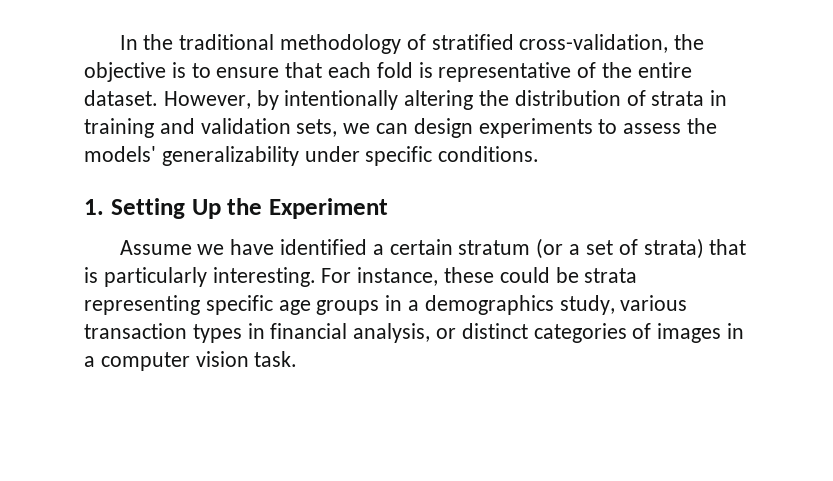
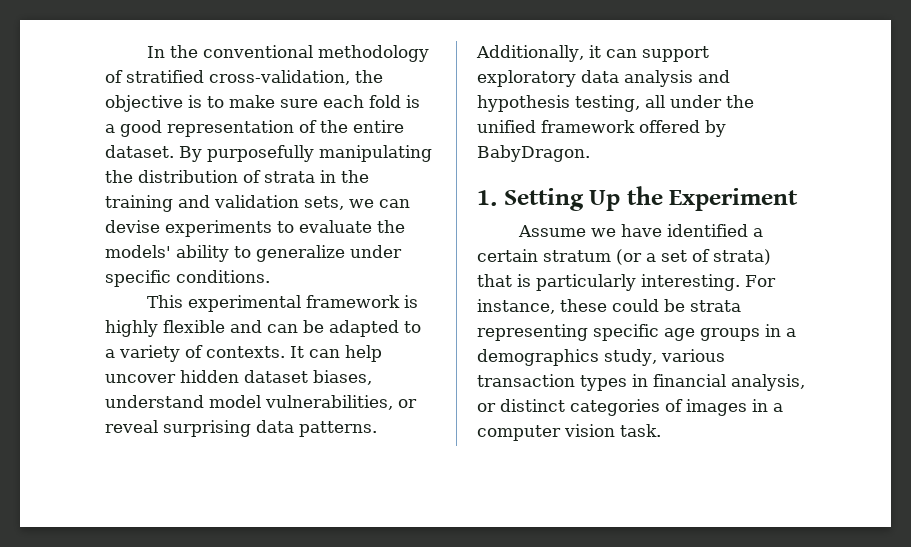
[179,34,275,50] traditional -> [202,45,313,58] conventional
[216,62,323,78] ensure that -> [229,95,318,108] make sure
[438,62,572,82] representative -> [105,120,294,137] a good representation
[163,90,474,110] However, by intentionally altering -> [179,145,432,162] By purposefully manipulating
(728, 98) none -> [341,170,369,183] the
[413,118,473,138] design -> [105,220,160,233] devise
[623,123,682,134] assess -> [299,220,372,233] evaluate
[161,146,299,166] generalizability -> [176,245,345,262] ability to generalize
(540, 154) none -> [146,295,418,312] [105,320,421,337] [105,345,382,362] [105,370,372,385] [105,395,417,410] [105,420,377,437] [476,45,709,62] [477,70,730,87] [477,95,754,112] [477,120,726,137] [477,145,590,162] // This experimental framework is highly flexible and can be adapted to a variety of contexts. It can help uncover hidden dataset biases, understand model vulnerabilities, or reveal surprising data patterns. Additionally, it can support exploratory data analysis and hypothesis testing, all under the unified framework offered by BabyDragon.

